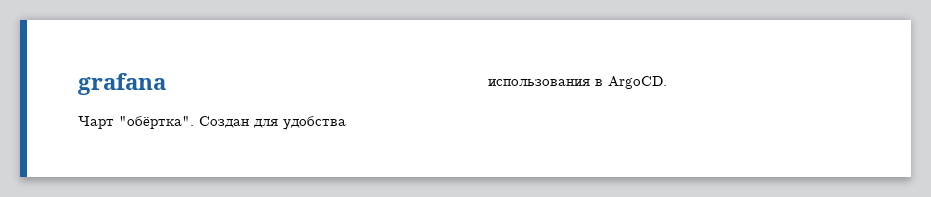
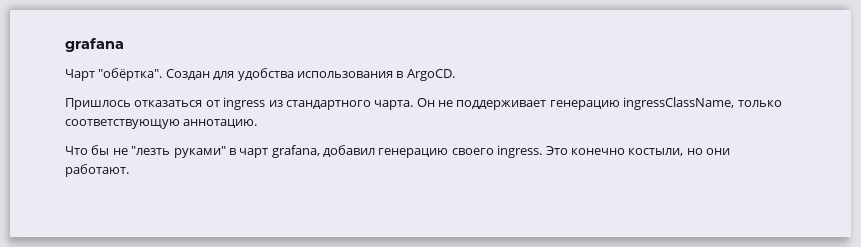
(667, 82) none -> [65,97,782,110] [65,119,258,129] [65,145,730,158] [65,164,129,177] // Пришлось отказаться от ingress из стандартного чарта. Он не поддерживает генерацию ingressClassName, только соответствующую аннотацию. // Что бы не "лезть руками" в чарт grafana, добавил генерацию своего ingress. Это конечно костыли, но они работают.

